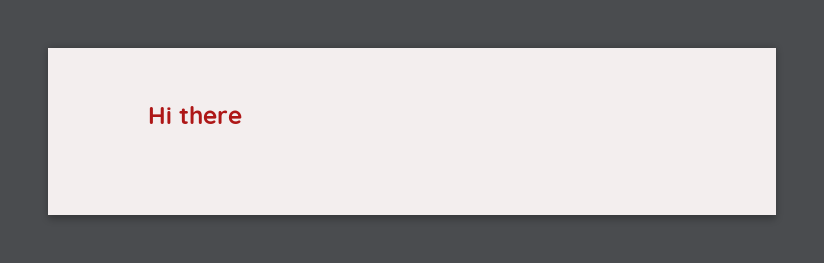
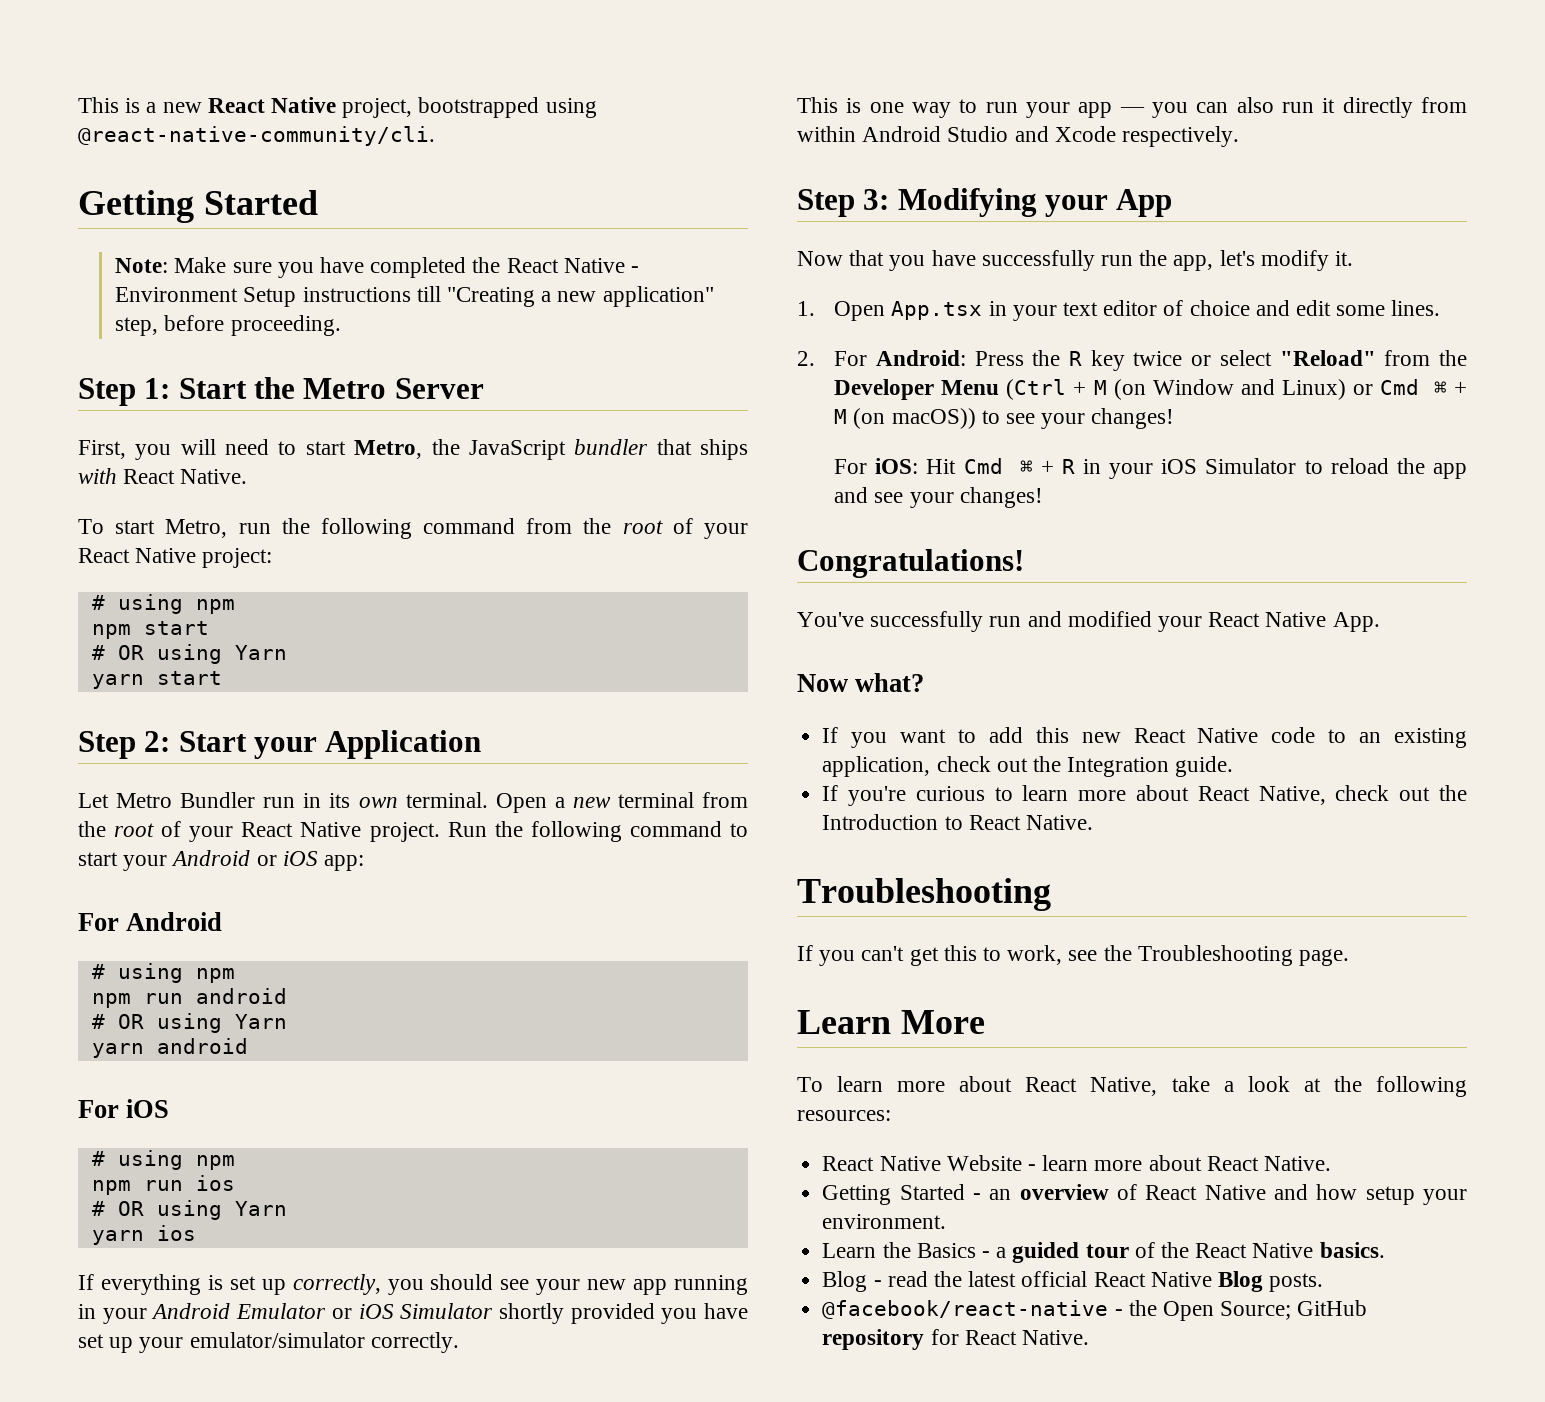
[148,106,242,124] Hi there -> [78,97,597,118] [78,126,435,146] [78,190,318,223] [115,257,640,278] [115,286,714,307] [115,315,341,336] [78,377,484,406] [78,439,748,460] [78,468,248,484] [78,518,748,539] [78,548,273,568] [91,594,235,614] [91,621,209,639] [91,644,287,664] [91,671,222,689] [78,730,482,759] [78,792,748,813] [78,821,748,842] [78,850,365,871] [78,912,223,931] [91,963,235,983] [91,988,287,1008] [91,1013,287,1033] [91,1038,248,1058] [78,1099,170,1118] [91,1150,235,1170] [91,1175,235,1195] [91,1200,287,1220] [91,1225,196,1245] [78,1274,748,1295] [78,1303,748,1324] [78,1332,459,1353] [797,97,1467,118] [797,126,1240,147] [797,188,1173,217] [797,250,1354,271] [797,300,1441,321] [797,350,1467,371] [834,379,1467,400] [834,408,1175,429] [834,458,1468,479] [834,487,1043,508] [797,549,1024,578] [797,611,1380,632] [797,673,925,692] [822,727,1467,748] [822,756,1234,777] [822,785,1467,806] [822,814,1093,830] [797,878,1051,911] [797,945,1350,966] [797,1010,985,1034] [797,1076,1467,1097] [797,1110,891,1121] [822,1155,1331,1171] [822,1184,1467,1205] [822,1214,947,1229] [822,1242,1385,1263] [822,1271,1324,1292] [822,1300,1368,1321] [822,1329,1089,1350] This is a new React Native project, bootstrapped using @react-native-community/cli. // Getting Started // Note: Make sure you have completed the React Native - Environment Setup instructions till "Creating a new application" step, before proceeding. // Step 1: Start the Metro Server // First, you will need to start Metro, the JavaScript bundler that ships with React Native. // To start Metro, run the following command from the root of your React Native project: // # using npm // npm start // # OR using Yarn // yarn start // Step 2: Start your Application // Let Metro Bundler run in its own terminal. Open a new terminal from the root of your React Native project. Run the following command to start your Android or iOS app: // For Android // # using npm // npm run android // # OR using Yarn // yarn android // For iOS // # using npm // npm run ios // # OR using Yarn // yarn ios // If everything is set up correctly, you should see your new app running in your Android Emulator or iOS Simulator shortly provided you have set up your emulator/simulator correctly. // This is one way to run your app — you can also run it directly from within Android Studio and Xcode respectively. // Step 3: Modifying your App // Now that you have successfully run the app, let's modify it. // 1. Open App.tsx in your text editor of choice and edit some lines. // 2. For Android: Press the R key twice or select "Reload" from the Developer Menu (Ctrl + M (on Window and Linux) or Cmd ⌘ + M (on macOS)) to see your changes! // For iOS: Hit Cmd ⌘ + R in your iOS Simulator to reload the app and see your changes! // Congratulations! // You've successfully run and modified your React Native App. // Now what? // If you want to add this new React Native code to an existing application, check out the Integration guide. // If you're curious to learn more about React Native, check out the Introduction to React Native. // Troubleshooting // If you can't get this to work, see the Troubleshooting page. // Learn More // To learn more about React Native, take a look at the following resources: // React Native Website - learn more about React Native. // Getting Started - an overview of React Native and how setup your environment. // Learn the Basics - a guided tour of the React Native basics. // Blog - read the latest official React Native Blog posts. // @facebook/react-native - the Open Source; GitHub repository for React Native.

